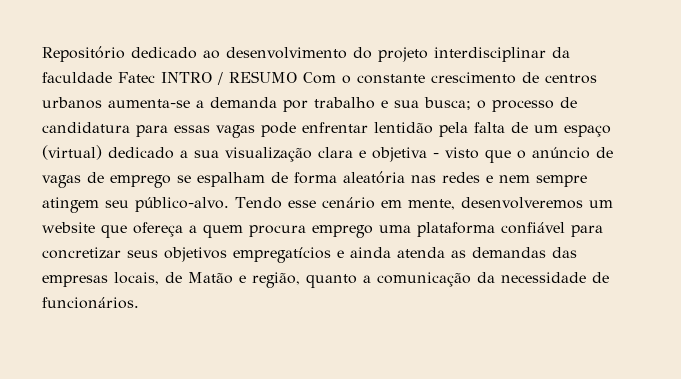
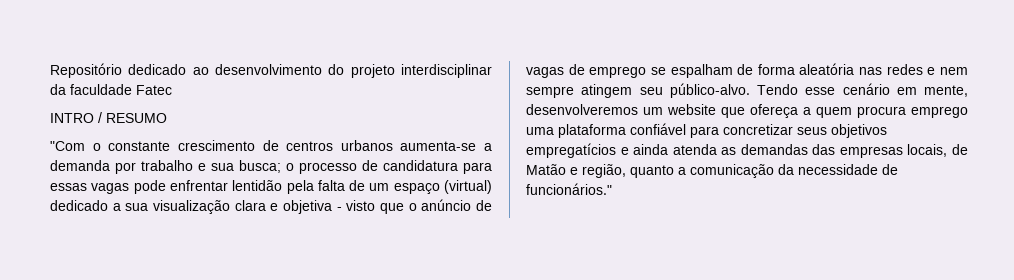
(155, 77) none -> (172, 90) //
[303,72,336,84] Com -> [50,141,85,151] // "Com
[42,297,139,309] funcionários. -> [526,183,612,195] funcionários."

